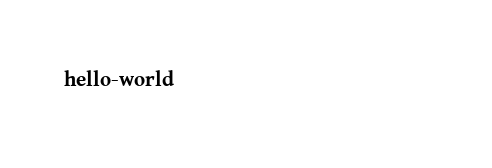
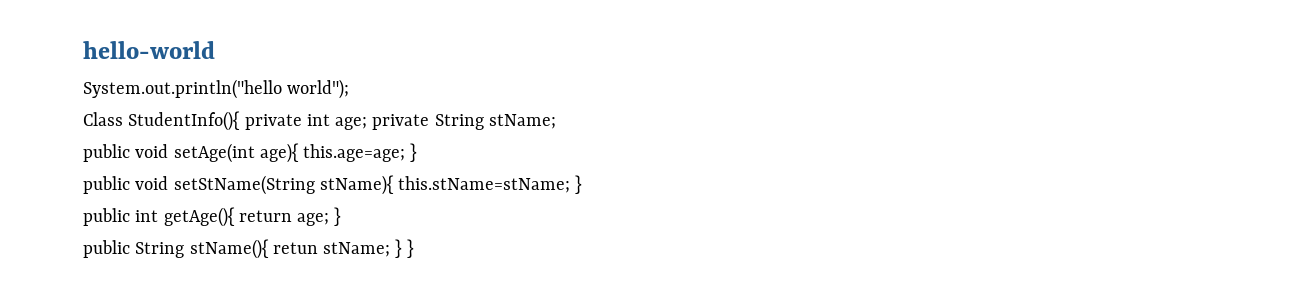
(174, 78) none -> [83,79,350,99] [83,111,556,131] [83,143,418,163] [83,175,583,195] [83,207,342,227] [83,239,414,259] // System.out.println("hello world"); // Class StudentInfo(){ private int age; private String stName; // public void setAge(int age){ this.age=age; } // public void setStName(String stName){ this.stName=stName; } // public int getAge(){ return age; } // public String stName(){ retun stName; } }

